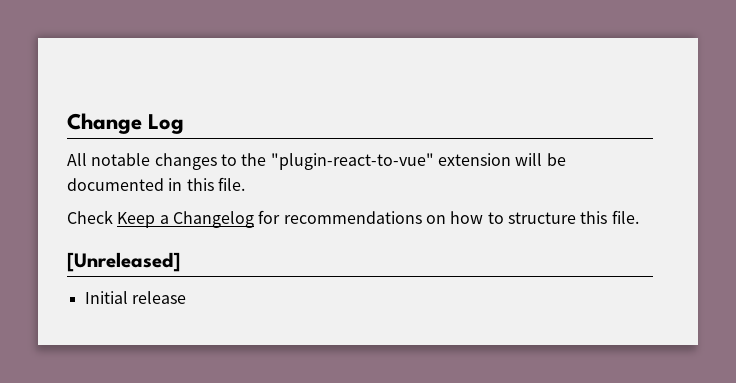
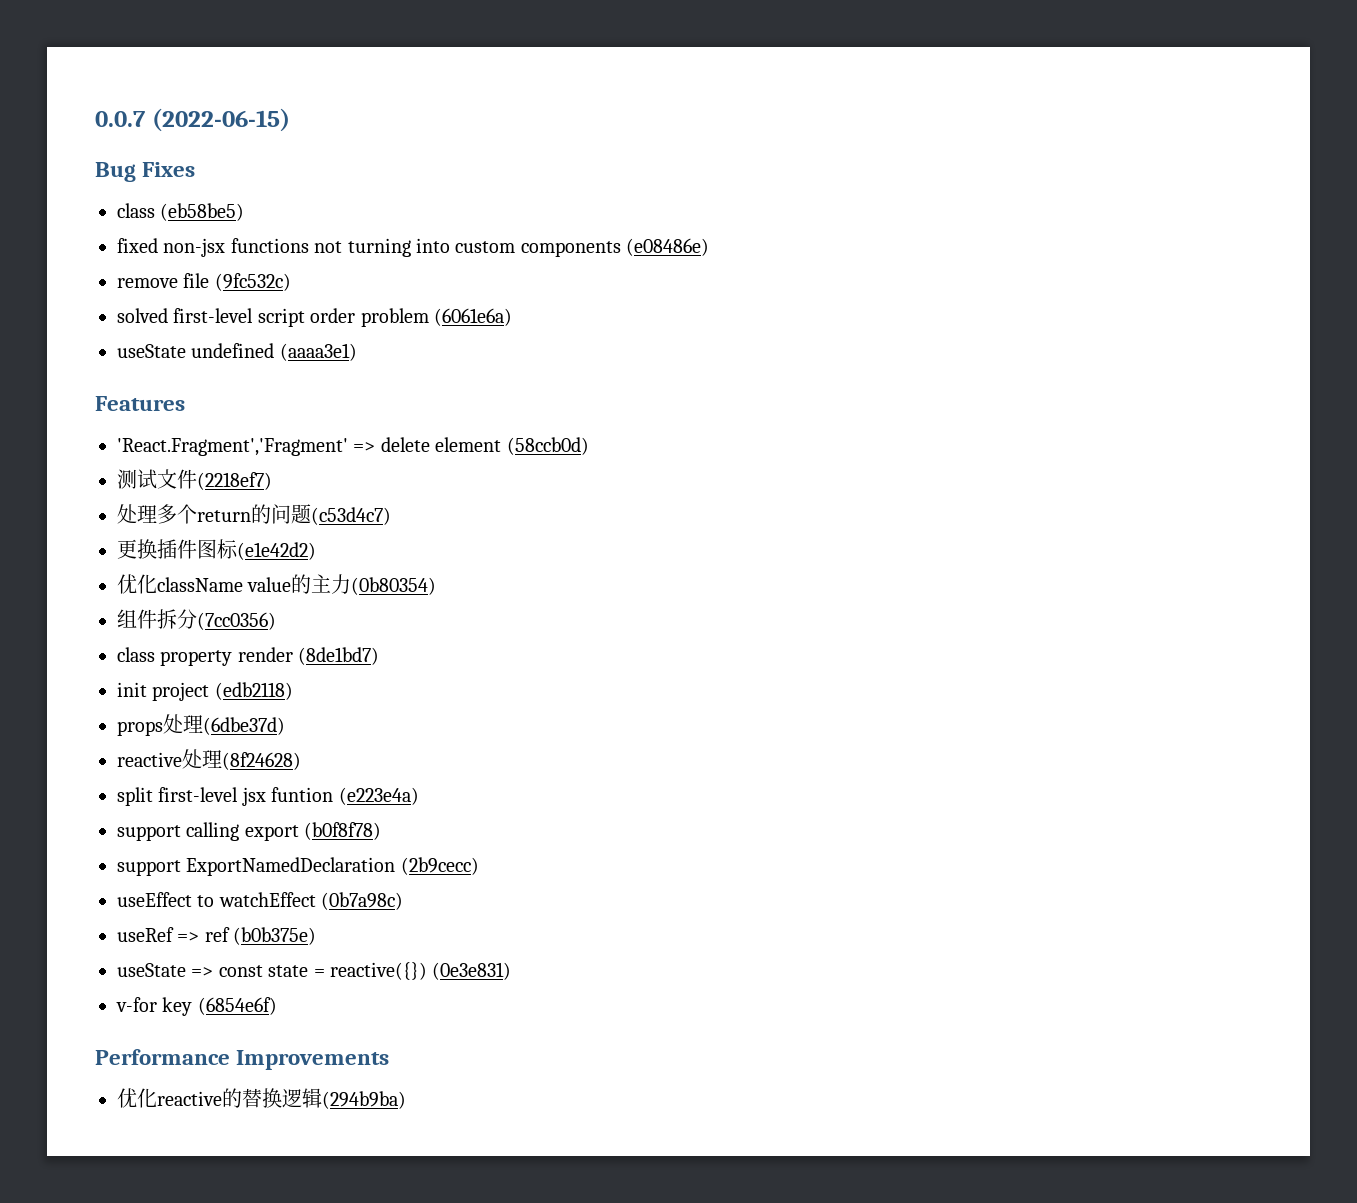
[67,113,185,134] [67,153,566,170] [67,177,245,191] [67,210,639,228] [67,252,180,272] [84,291,186,304] Change Log // All notable changes to the "plugin-react-to-vue" extension will be documented in this file. // Check Keep a Changelog for recommendations on how to structure this file. // [Unreleased] // Initial release -> [95,108,290,132] [95,162,196,182] [117,203,245,221] [117,238,710,257] [117,273,291,291] [117,308,512,327] [117,343,357,361] [95,396,185,411] [117,437,589,456] [117,469,272,490] [117,504,391,525] [117,539,316,560] [117,574,437,595] [117,609,276,630] [117,647,380,666] [117,682,293,701] [117,714,285,736] [117,749,301,770] [117,787,419,806] [117,822,382,841] [117,857,479,876] [117,892,404,910] [117,927,317,945] [117,962,512,980] [116,997,277,1016] [95,1049,390,1070] [117,1088,406,1109] 0.0.7 (2022-06-15) // Bug Fixes // class (eb58be5) // fixed non-jsx functions not turning into custom components (e08486e) // remove file (9fc532c) // solved first-level script order problem (6061e6a) // useState undefined (aaaa3e1) // Features // 'React.Fragment','Fragment' => delete element (58ccb0d) // 测试文件(2218ef7) // 处理多个return的问题(c53d4c7) // 更换插件图标(e1e42d2) // 优化className value的主力(0b80354) // 组件拆分(7cc0356) // class property render (8de1bd7) // init project (edb2118) // props处理(6dbe37d) // reactive处理(8f24628) // split first-level jsx funtion (e223e4a) // support calling export (b0f8f78) // support ExportNamedDeclaration (2b9cecc) // useEffect to watchEffect (0b7a98c) // useRef => ref (b0b375e) // useState => const state = reactive({}) (0e3e831) // v-for key (6854e6f) // Performance Improvements // 优化reactive的替换逻辑(294b9ba)

